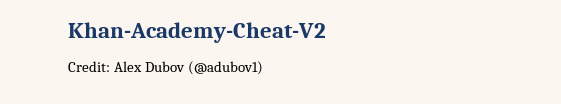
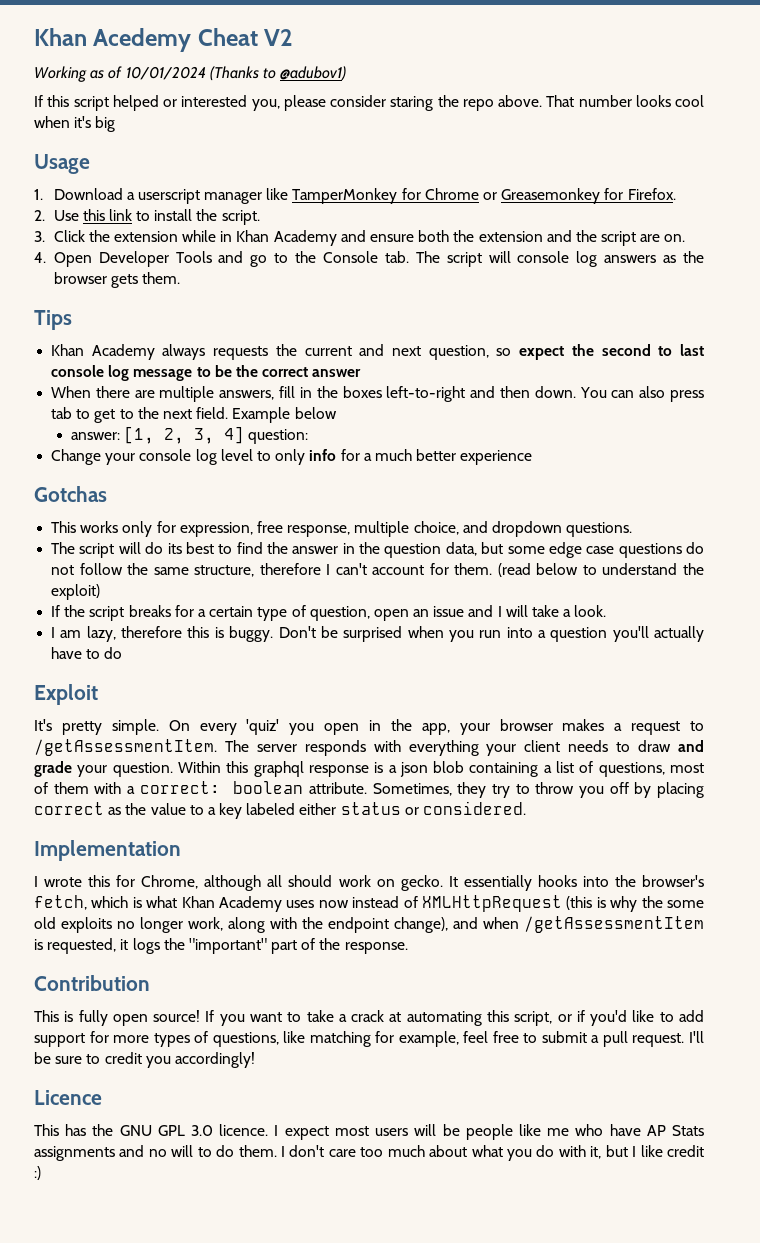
[68,22,326,43] [68,61,263,75] Khan-Academy-Cheat-V2 // Credit: Alex Dubov (@adubov1) -> [34,28,294,52] [34,66,347,82] [34,95,704,111] [34,116,116,132] [34,154,90,174] [34,188,676,204] [34,209,260,225] [34,230,686,246] [34,251,704,267] [53,272,181,288] [34,310,72,330] [51,344,704,360] [51,365,362,381] [51,386,704,402] [51,407,337,423] [70,426,308,444] [51,449,533,465] [34,486,107,502] [51,521,633,537] [51,542,705,558] [51,563,705,577] [51,584,101,600] [51,605,607,621] [51,626,705,642] [51,647,123,659] [34,684,98,705] [34,719,704,735] [34,739,704,756] [34,761,704,777] [34,781,704,798] [34,801,527,819] [34,840,181,861] [34,875,704,891] [34,895,704,912] [34,916,704,933] [34,938,408,954] [34,975,150,991] [34,1010,705,1026] [34,1031,704,1047] [34,1052,255,1068] [34,1090,102,1105] [34,1124,705,1140] [34,1145,705,1161] [34,1166,41,1180] Khan Acedemy Cheat V2 // Working as of 10/01/2024 (Thanks to @adubov1) // If this script helped or interested you, please consider staring the repo above. That number looks cool when it's big // Usage // 1. Download a userscript manager like TamperMonkey for Chrome or Greasemonkey for Firefox. // 2. Use this link to install the script. // 3. Click the extension while in Khan Academy and ensure both the extension and the script are on. // 4. Open Developer Tools and go to the Console tab. The script will console log answers as the browser gets them. // Tips // Khan Academy always requests the current and next question, so expect the second to last console log message to be the correct answer // When there are multiple answers, fill in the boxes left-to-right and then down. You can also press tab to get to the next field. Example below // answer: [1, 2, 3, 4] question: // Change your console log level to only info for a much better experience // Gotchas // This works only for expression, free response, multiple choice, and dropdown questions. // The script will do its best to find the answer in the question data, but some edge case questions do not follow the same structure, therefore I can't account for them. (read below to understand the exploit) // If the script breaks for a certain type of question, open an issue and I will take a look. // I am lazy, therefore this is buggy. Don't be surprised when you run into a question you'll actually have to do // Exploit // It's pretty simple. On every 'quiz' you open in the app, your browser makes a request to /getAssessmentItem. The server responds with everything your client needs to draw and grade your question. Within this graphql response is a json blob containing a list of questions, most of them with a correct: boolean attribute. Sometimes, they try to throw you off by placing correct as the value to a key labeled either status or considered. // Implementation // I wrote this for Chrome, although all should work on gecko. It essentially hooks into the browser's fetch, which is what Khan Academy uses now instead of XMLHttpRequest (this is why the some old exploits no longer work, along with the endpoint change), and when /getAssessmentItem is requested, it logs the "important" part of the response. // Contribution // This is fully open source! If you want to take a crack at automating this script, or if you'd like to add support for more types of questions, like matching for example, feel free to submit a pull request. I'll be sure to credit you accordingly! // Licence // This has the GNU GPL 3.0 licence. I expect most users will be people like me who have AP Stats assignments and no will to do them. I don't care too much about what you do with it, but I like credit :)

